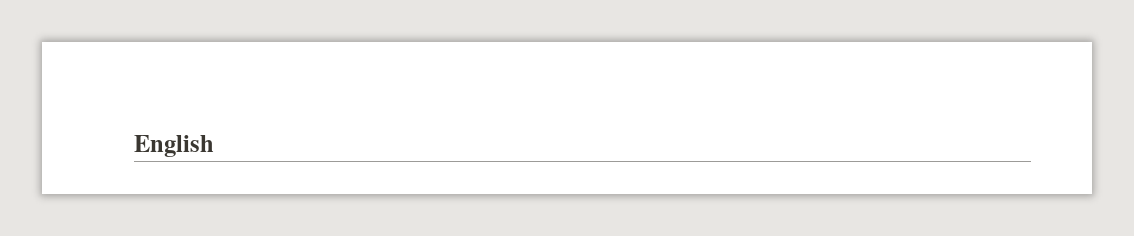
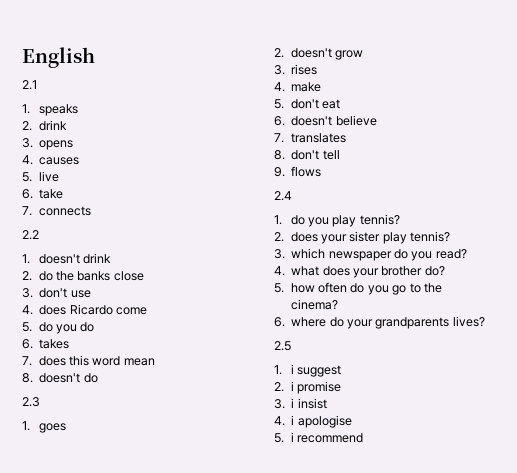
(214, 146) none -> [22,80,37,90] [22,104,78,116] [22,120,67,131] [22,138,74,150] [22,155,80,165] [22,171,59,182] [22,189,64,199] [22,206,91,216] [22,230,39,240] [22,253,112,264] [22,271,144,281] [22,288,91,298] [22,304,147,315] [22,322,95,334] [22,339,70,349] [22,355,155,366] [22,373,98,383] [22,397,40,407] [22,421,66,433] [274,48,364,60] [274,64,318,75] [274,82,322,92] [274,99,341,109] [274,115,377,126] [274,133,346,143] [274,150,340,160] [274,166,322,177] [274,191,292,201] [274,214,400,227] [274,231,451,244] [274,248,467,261] [274,266,445,278] [274,282,442,295] [290,299,338,310] [274,316,485,329] [274,341,291,351] [274,364,342,377] [274,381,342,394] [274,398,327,409] [274,415,352,428] [274,432,364,443] // 2.1 // 1. speaks // 2. drink // 3. opens // 4. causes // 5. live // 6. take // 7. connects // 2.2 // 1. doesn't drink // 2. do the banks close // 3. don't use // 4. does Ricardo come // 5. do you do // 6. takes // 7. does this word mean // 8. doesn't do // 2.3 // 1. goes // 2. doesn't grow // 3. rises // 4. make // 5. don't eat // 6. doesn't believe // 7. translates // 8. don't tell // 9. flows // 2.4 // 1. do you play tennis? // 2. does your sister play tennis? // 3. which newspaper do you read? // 4. what does your brother do? // 5. how often do you go to the cinema? // 6. where do your grandparents lives? // 2.5 // 1. i suggest // 2. i promise // 3. i insist // 4. i apologise // 5. i recommend

